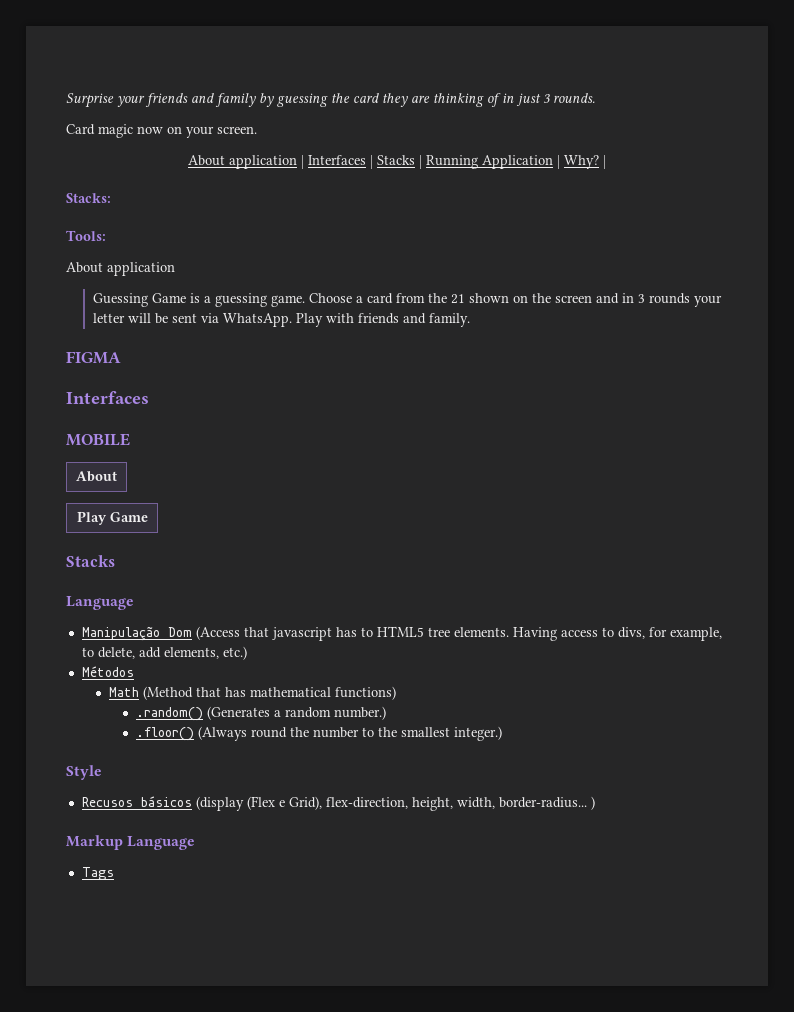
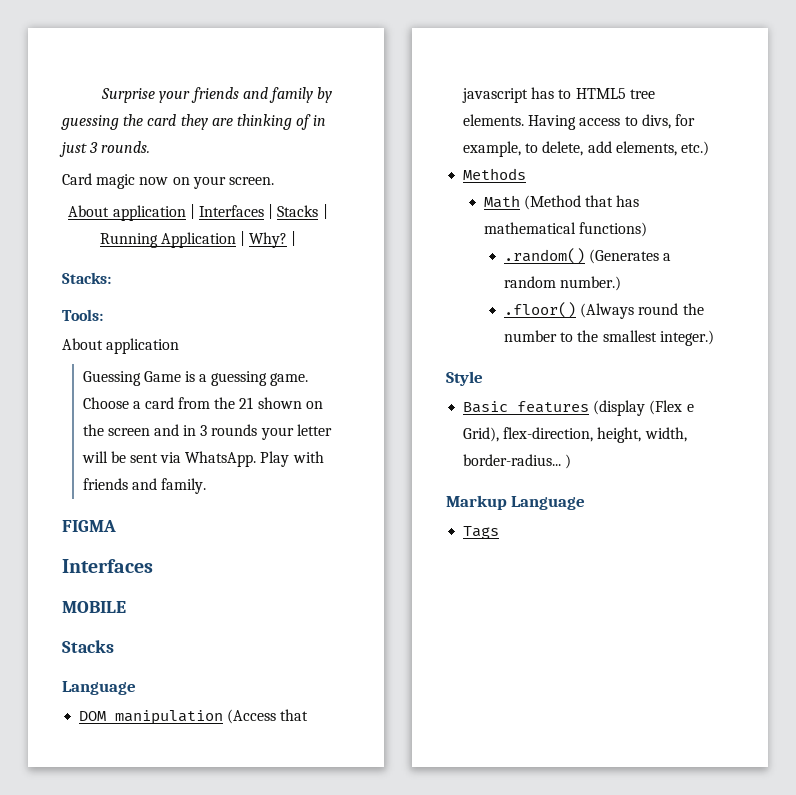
[76,471,117,482] [76,511,148,525] // About // Play Game -> (126, 607) none
[81,626,192,641] Manipulação Dom -> [79,710,224,725] DOM manipulation
[81,666,134,677] Métodos -> [463,168,527,180] Methods
[81,796,192,807] Recusos básicos -> [463,401,590,413] Basic features

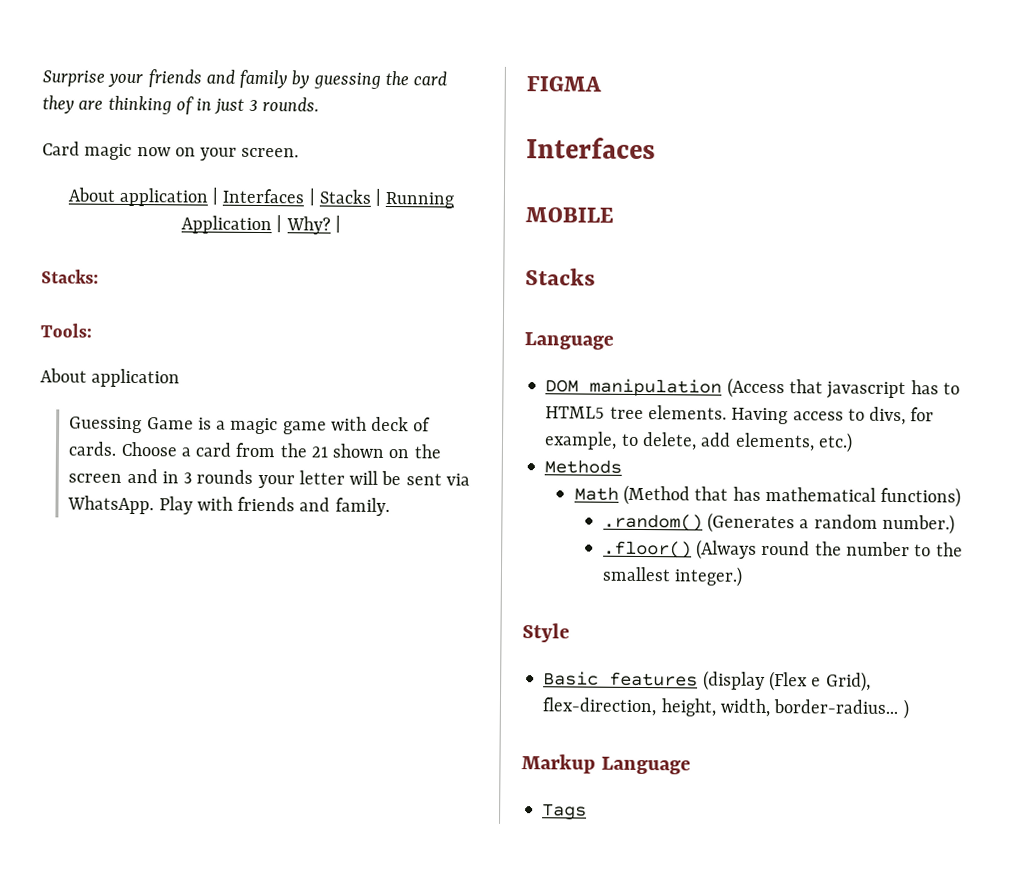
[211,371,309,386] guessing game. -> [230,416,432,435] [68,441,117,456] magic game with deck of cards.

